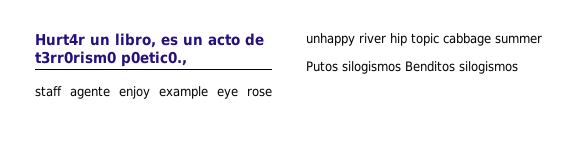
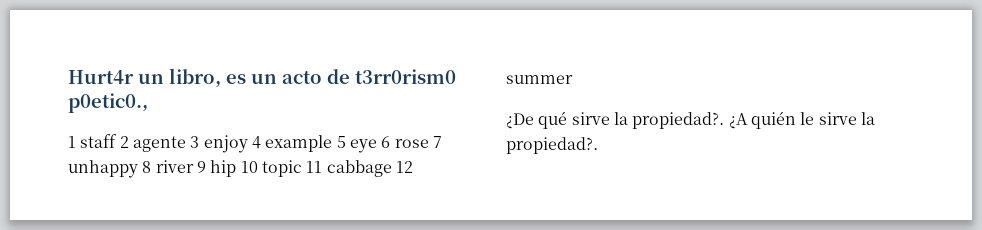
[35,86,272,99] [306,33,542,46] [306,61,518,74] staff agente enjoy example eye rose unhappy river hip topic cabbage summer // Putos silogismos Benditos silogismos -> [68,134,442,153] [68,160,413,178] [506,75,573,84] [506,111,875,129] [506,137,598,154] 1 staff 2 agente 3 enjoy 4 example 5 eye 6 rose 7 unhappy 8 river 9 hip 10 topic 11 cabbage 12 summer // ¿De qué sirve la propiedad?. ¿A quién le sirve la propiedad?.

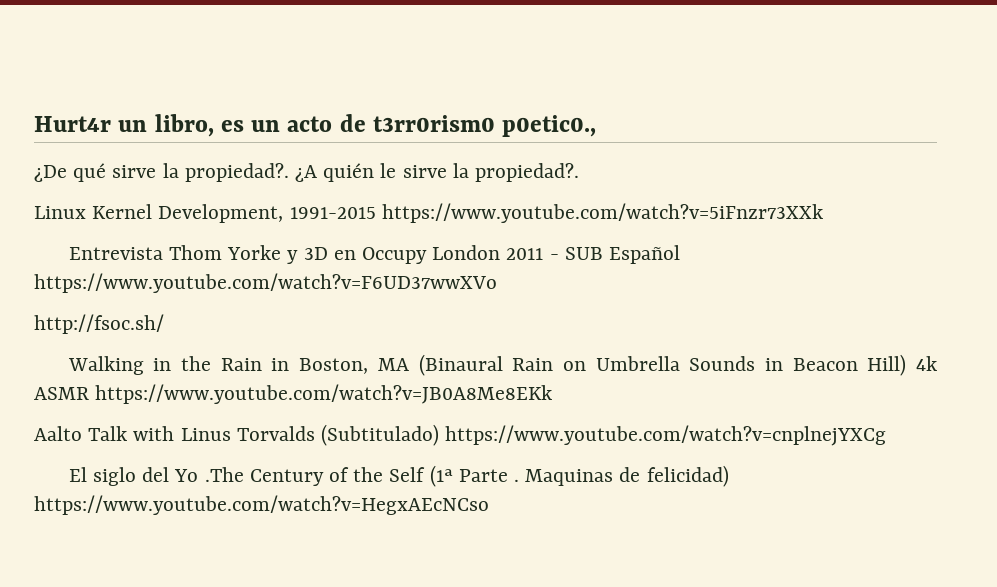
[68,134,442,153] [68,160,413,178] [506,75,573,84] // 1 staff 2 agente 3 enjoy 4 example 5 eye 6 rose 7 unhappy 8 river 9 hip 10 topic 11 cabbage 12 summer -> (597, 126) none
(598, 145) none -> [34,203,823,223] [68,245,681,264] [34,273,497,293] [34,314,164,334] [67,354,938,376] [34,384,553,404] [34,424,887,446] [68,465,729,487] [34,495,489,515] // Linux Kernel Development, 1991-2015 https://www.youtube.com/watch?v=5iFnzr73XXk // Entrevista Thom Yorke y 3D en Occupy London 2011 - SUB Español https://www.youtube.com/watch?v=F6UD37wwXVo // http://fsoc.sh/ // Walking in the Rain in Boston, MA (Binaural Rain on Umbrella Sounds in Beacon Hill) 4k ASMR https://www.youtube.com/watch?v=JB0A8Me8EKk // Aalto Talk with Linus Torvalds (Subtitulado) https://www.youtube.com/watch?v=cnplnejYXCg // El siglo del Yo .The Century of the Self (1ª Parte . Maquinas de felicidad) https://www.youtube.com/watch?v=HegxAEcNCso

